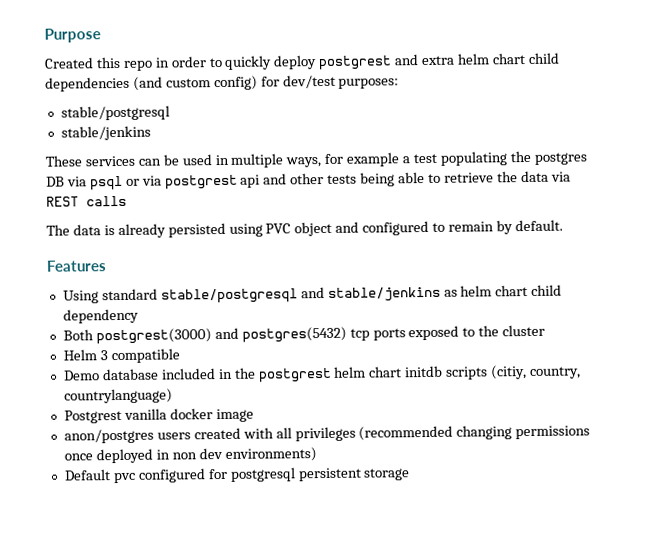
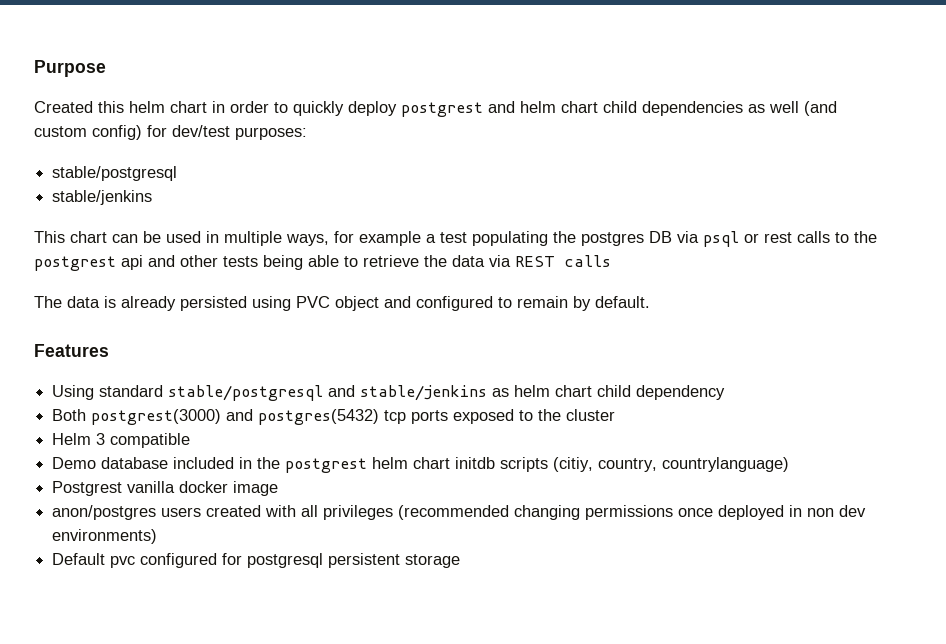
[122,60,153,71] repo -> [129,101,207,113] helm chart
[421,55,456,66] extra -> (515, 107) none
(130, 84) none -> [748,101,799,113] as well
[45,155,135,167] These services -> [34,231,107,243] This chart
[141,175,162,186] via -> [764,231,877,243] rest calls to the

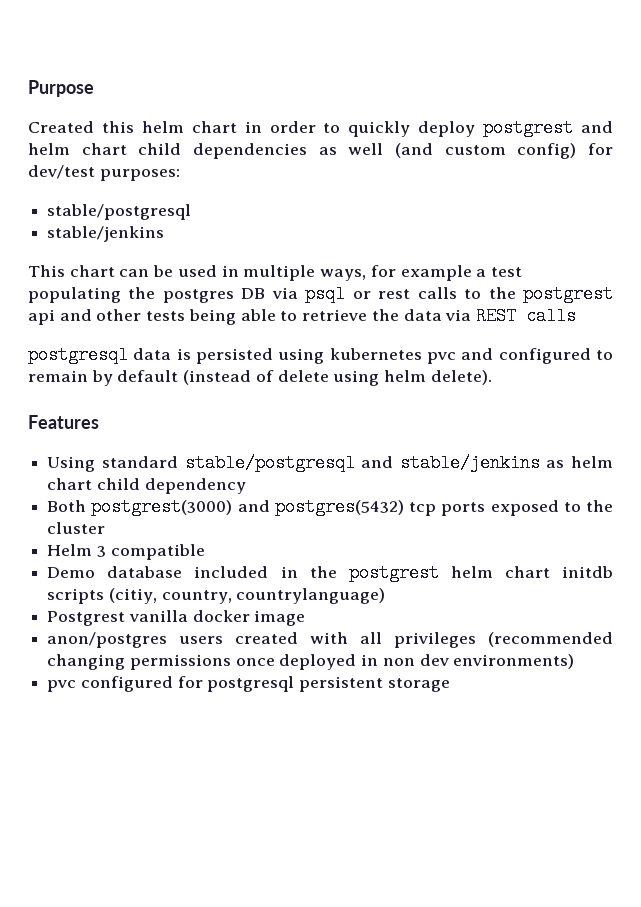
[34,296,62,308] The -> [28,346,128,364] postgresql
[121,296,176,311] already -> (191, 354) none
[296,296,379,311] PVC object -> [329,348,456,364] kubernetes pvc
[595,296,650,308] default. -> [117,370,492,386] default (instead of delete using helm delete).
[52,553,106,565] Default -> (575, 661) none

